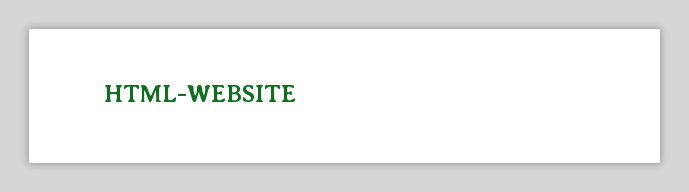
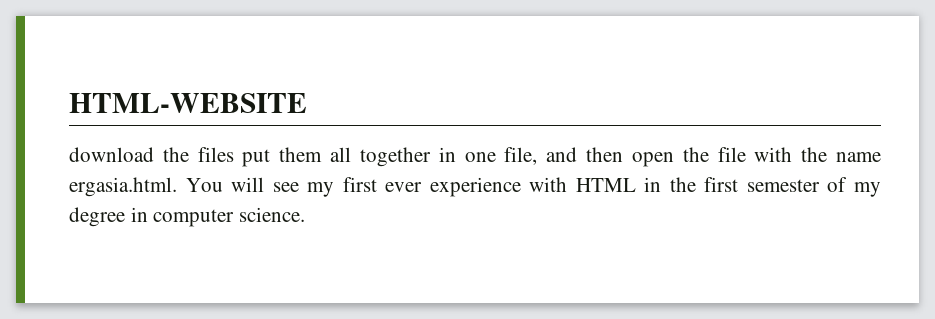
(296, 93) none -> [69,147,882,167] [69,177,881,197] [69,207,306,227] // download the files put them all together in one file, and then open the file with the name ergasia.html. You will see my first ever experience with HTML in the first semester of my degree in computer science.

